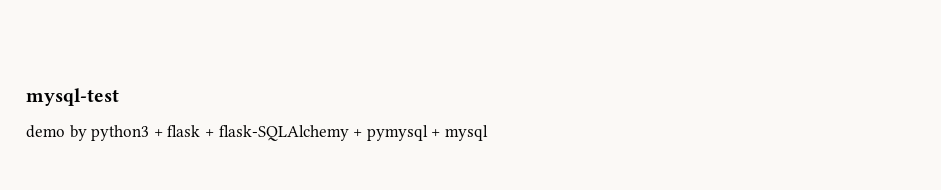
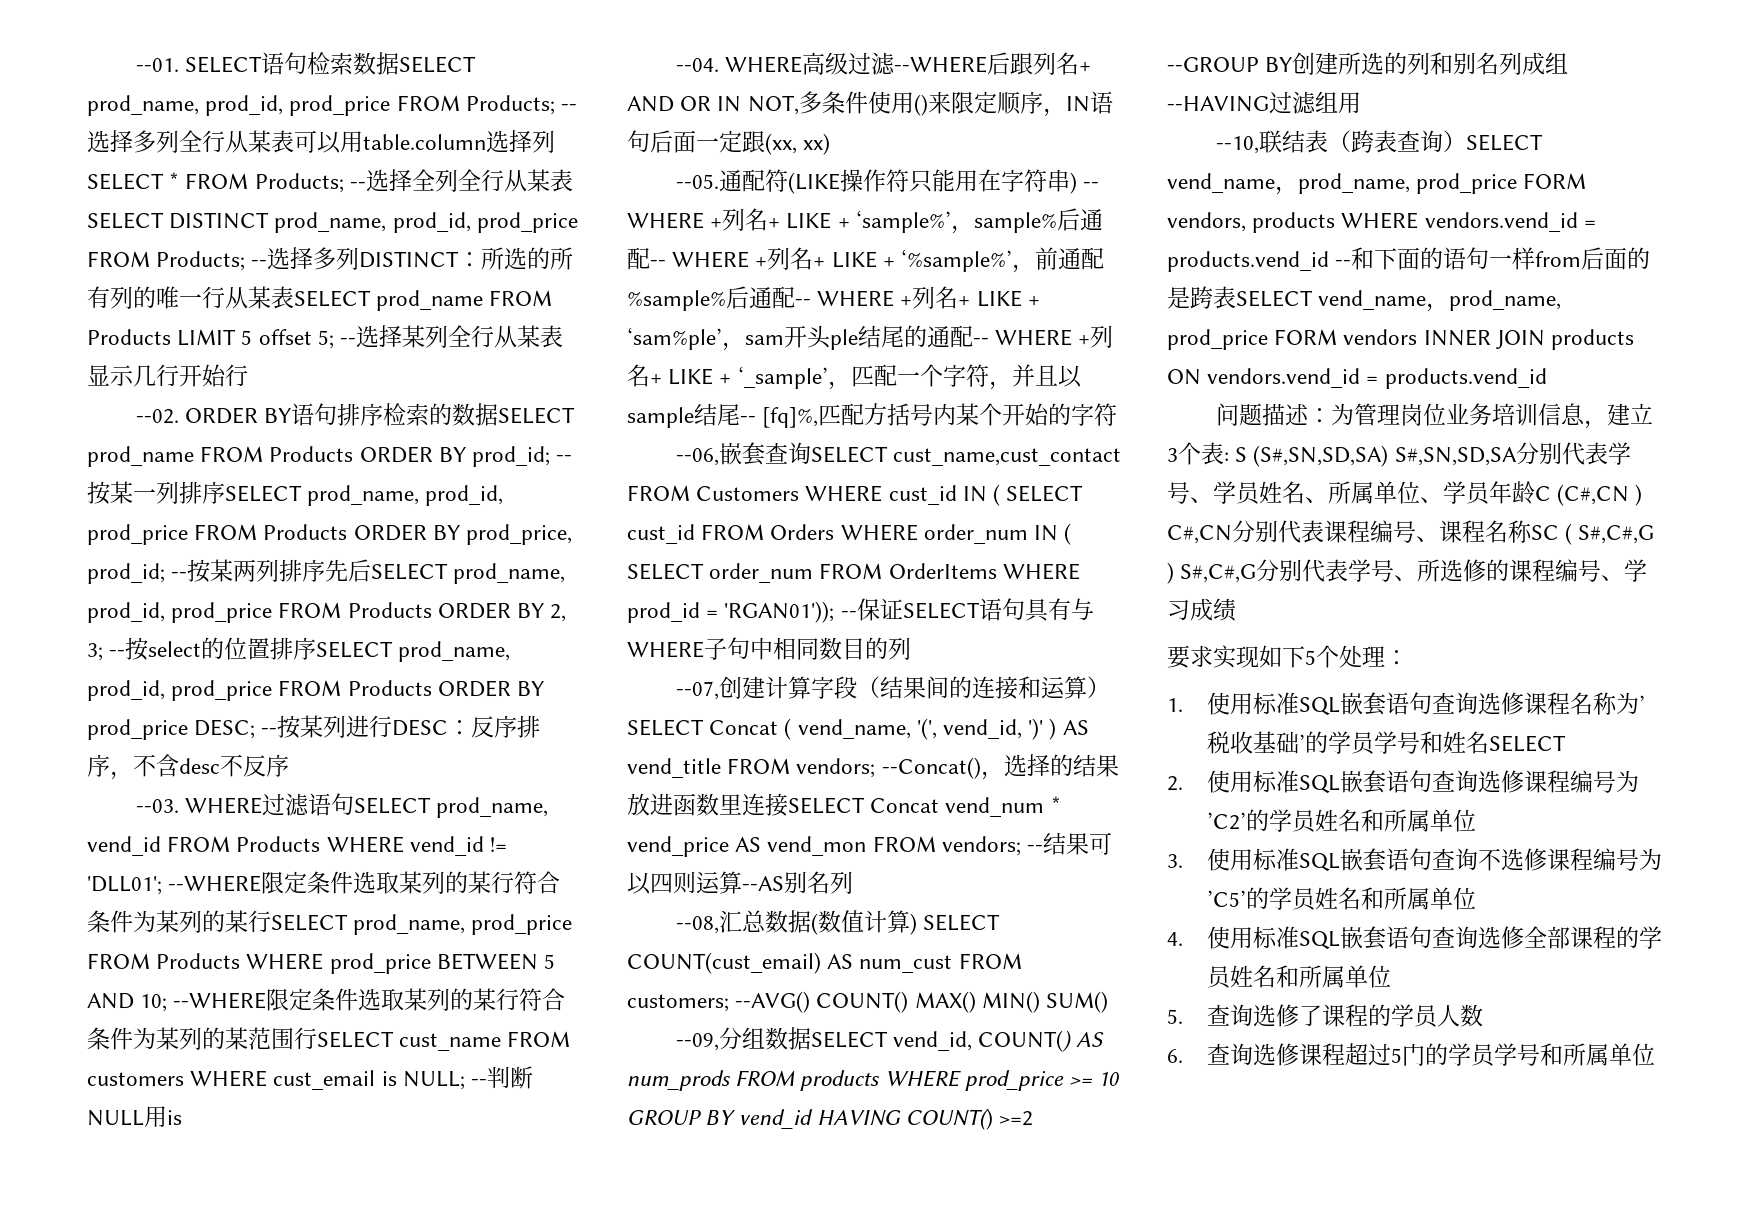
[26,88,119,106] [26,125,488,141] mysql-test // demo by python3 + flask + flask-SQLAlchemy + pymysql + mysql -> [135,52,476,75] [87,95,578,116] [87,130,555,154] [87,169,573,193] [87,212,578,233] [87,247,574,271] [87,286,553,311] [87,325,564,349] [87,364,248,387] [135,403,575,426] [87,446,573,467] [87,481,504,506] [87,524,573,545] [87,559,566,584] [87,602,567,623] [87,637,511,662] [87,680,545,701] [87,715,541,740] [87,754,289,780] [135,793,548,818] [87,836,508,856] [87,871,561,895] [87,910,573,935] [87,953,556,974] [87,988,566,1012] [87,1027,571,1051] [87,1066,534,1090] [87,1106,182,1128] [675,52,1091,75] [627,91,1113,117] [627,130,831,155] [675,169,1099,194] [627,208,1103,234] [627,247,1105,273] [627,286,1040,311] [627,325,1114,351] [627,364,1082,390] [627,403,1118,428] [675,442,1121,466] [627,484,1084,506] [627,523,1072,545] [627,563,1080,583] [627,598,1094,623] [627,637,911,660] [675,676,1110,700] [627,718,1089,740] [627,754,1119,780] [627,793,1061,817] [627,832,1113,857] [627,871,853,895] [675,910,1000,935] [627,952,1022,974] [627,991,1109,1013] [675,1027,1105,1052] [627,1070,1120,1091] [627,1108,1034,1130] [1167,52,1569,75] [1167,91,1361,114] [1215,130,1543,154] [1167,173,1587,195] [1167,212,1596,233] [1167,247,1651,272] [1167,286,1562,312] [1167,329,1635,350] [1167,368,1547,389] [1215,403,1653,429] [1167,442,1631,467] [1167,481,1643,506] [1167,520,1655,545] [1167,559,1648,584] [1167,598,1236,622] [1167,645,1408,669] [1167,692,1646,716] [1207,731,1567,755] [1167,770,1640,794] [1207,809,1477,833] [1167,848,1663,872] [1207,887,1477,911] [1167,926,1663,950] [1207,965,1392,989] [1167,1004,1484,1028] [1167,1043,1656,1067] --01. SELECT语句检索数据SELECT prod_name, prod_id, prod_price FROM Products; --选择多列全行从某表可以用table.column选择列SELECT * FROM Products; --选择全列全行从某表SELECT DISTINCT prod_name, prod_id, prod_price FROM Products; --选择多列DISTINCT：所选的所有列的唯一行从某表SELECT prod_name FROM Products LIMIT 5 offset 5; --选择某列全行从某表显示几行开始行 // --02. ORDER BY语句排序检索的数据SELECT prod_name FROM Products ORDER BY prod_id; --按某一列排序SELECT prod_name, prod_id, prod_price FROM Products ORDER BY prod_price, prod_id; --按某两列排序先后SELECT prod_name, prod_id, prod_price FROM Products ORDER BY 2, 3; --按select的位置排序SELECT prod_name, prod_id, prod_price FROM Products ORDER BY prod_price DESC; --按某列进行DESC：反序排序，不含desc不反序 // --03. WHERE过滤语句SELECT prod_name, vend_id FROM Products WHERE vend_id != 'DLL01'; --WHERE限定条件选取某列的某行符合条件为某列的某行SELECT prod_name, prod_price FROM Products WHERE prod_price BETWEEN 5 AND 10; --WHERE限定条件选取某列的某行符合条件为某列的某范围行SELECT cust_name FROM customers WHERE cust_email is NULL; --判断NULL用is // --04. WHERE高级过滤--WHERE后跟列名+ AND OR IN NOT,多条件使用()来限定顺序，IN语句后面一定跟(xx, xx) // --05.通配符(LIKE操作符只能用在字符串) -- WHERE +列名+ LIKE + ‘sample%’，sample%后通配-- WHERE +列名+ LIKE + ‘%sample%’，前通配%sample%后通配-- WHERE +列名+ LIKE + ‘sam%ple’，sam开头ple结尾的通配-- WHERE +列名+ LIKE + ‘_sample’，匹配一个字符，并且以sample结尾-- [fq]%,匹配方括号内某个开始的字符 // --06,嵌套查询SELECT cust_name,cust_contact FROM Customers WHERE cust_id IN ( SELECT cust_id FROM Orders WHERE order_num IN ( SELECT order_num FROM OrderItems WHERE prod_id = 'RGAN01')); --保证SELECT语句具有与WHERE子句中相同数目的列 // --07,创建计算字段（结果间的连接和运算）SELECT Concat ( vend_name, '(', vend_id, ')' ) AS vend_title FROM vendors; --Concat()，选择的结果放进函数里连接SELECT Concat vend_num * vend_price AS vend_mon FROM vendors; --结果可以四则运算--AS别名列 // --08,汇总数据(数值计算) SELECT COUNT(cust_email) AS num_cust FROM customers; --AVG() COUNT() MAX() MIN() SUM() // --09,分组数据SELECT vend_id, COUNT() AS num_prods FROM products WHERE prod_price >= 10 GROUP BY vend_id HAVING COUNT() >=2 --GROUP BY创建所选的列和别名列成组--HAVING过滤组用 // --10,联结表（跨表查询）SELECT vend_name，prod_name, prod_price FORM vendors, products WHERE vendors.vend_id = products.vend_id --和下面的语句一样from后面的是跨表SELECT vend_name，prod_name, prod_price FORM vendors INNER JOIN products ON vendors.vend_id = products.vend_id // 问题描述：为管理岗位业务培训信息，建立3个表: S (S#,SN,SD,SA) S#,SN,SD,SA分别代表学号、学员姓名、所属单位、学员年龄C (C#,CN ) C#,CN分别代表课程编号、课程名称SC ( S#,C#,G ) S#,C#,G分别代表学号、所选修的课程编号、学习成绩 // 要求实现如下5个处理： // 1.使用标准SQL嵌套语句查询选修课程名称为’税收基础’的学员学号和姓名SELECT // 2.使用标准SQL嵌套语句查询选修课程编号为’C2’的学员姓名和所属单位 // 3.使用标准SQL嵌套语句查询不选修课程编号为’C5’的学员姓名和所属单位 // 4.使用标准SQL嵌套语句查询选修全部课程的学员姓名和所属单位 // 5.查询选修了课程的学员人数 // 6.查询选修课程超过5门的学员学号和所属单位

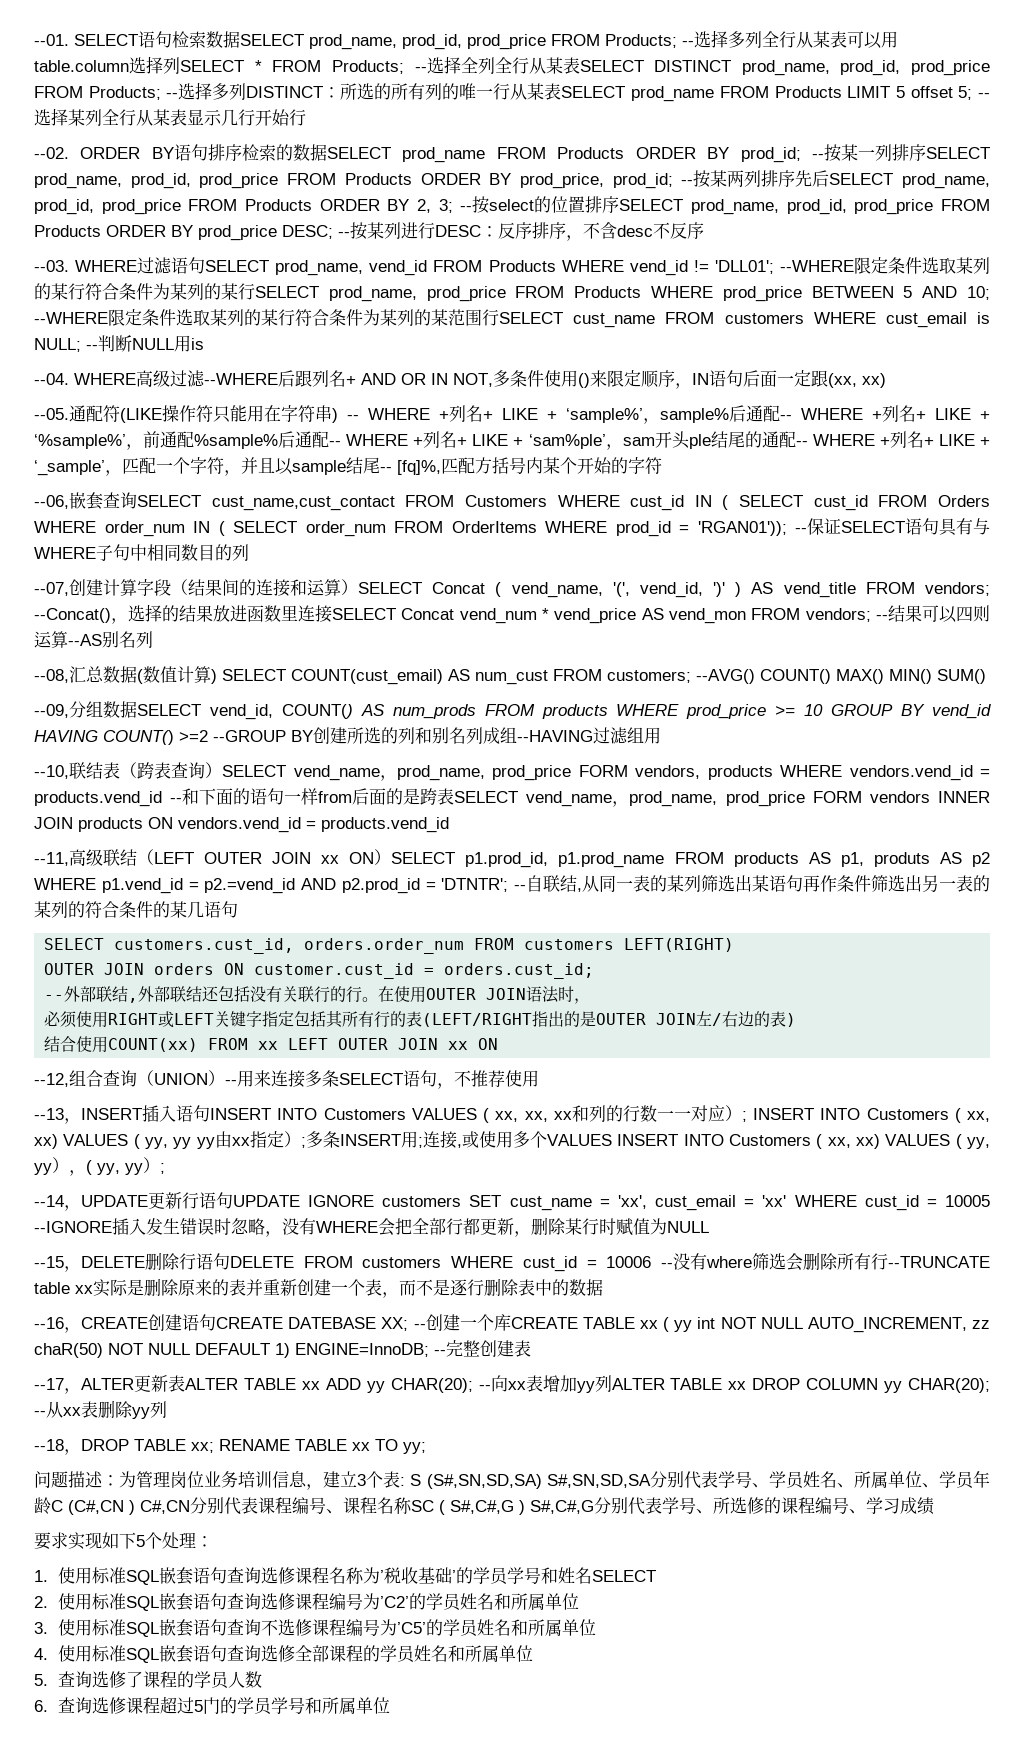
(1547, 378) none -> [34,849,991,868] [34,875,990,894] [34,901,238,918] [44,938,735,954] [44,963,595,979] [44,986,591,1004] [44,1011,797,1028] [44,1036,499,1053] [34,1070,539,1089] [34,1105,990,1124] [34,1131,991,1149] [34,1157,165,1176] [34,1192,991,1211] [34,1217,709,1237] [34,1252,990,1272] [34,1278,603,1298] [34,1314,990,1333] [34,1340,531,1358] [34,1375,990,1394] [34,1400,167,1419] [34,1439,426,1455] // --11,高级联结（LEFT OUTER JOIN xx ON）SELECT p1.prod_id, p1.prod_name FROM products AS p1, produts AS p2 WHERE p1.vend_id = p2.=vend_id AND p2.prod_id = 'DTNTR'; --自联结,从同一表的某列筛选出某语句再作条件筛选出另一表的某列的符合条件的某几语句 // SELECT customers.cust_id, orders.order_num FROM customers LEFT(RIGHT) // OUTER JOIN orders ON customer.cust_id = orders.cust_id; // --外部联结,外部联结还包括没有关联行的行。在使用OUTER JOIN语法时， // 必须使用RIGHT或LEFT关键字指定包括其所有行的表(LEFT/RIGHT指出的是OUTER JOIN左/右边的表) // 结合使用COUNT(xx) FROM xx LEFT OUTER JOIN xx ON // --12,组合查询（UNION）--用来连接多条SELECT语句，不推荐使用 // --13，INSERT插入语句INSERT INTO Customers VALUES ( xx, xx, xx和列的行数一一对应）; INSERT INTO Customers ( xx, xx) VALUES ( yy, yy yy由xx指定）;多条INSERT用;连接,或使用多个VALUES INSERT INTO Customers ( xx, xx) VALUES ( yy, yy），( yy, yy）; // --14，UPDATE更新行语句UPDATE IGNORE customers SET cust_name = 'xx', cust_email = 'xx' WHERE cust_id = 10005 --IGNORE插入发生错误时忽略，没有WHERE会把全部行都更新，删除某行时赋值为NULL // --15，DELETE删除行语句DELETE FROM customers WHERE cust_id = 10006 --没有where筛选会删除所有行--TRUNCATE table xx实际是删除原来的表并重新创建一个表，而不是逐行删除表中的数据 // --16，CREATE创建语句CREATE DATEBASE XX; --创建一个库CREATE TABLE xx ( yy int NOT NULL AUTO_INCREMENT, zz chaR(50) NOT NULL DEFAULT 1) ENGINE=InnoDB; --完整创建表 // --17，ALTER更新表ALTER TABLE xx ADD yy CHAR(20); --向xx表增加yy列ALTER TABLE xx DROP COLUMN yy CHAR(20); --从xx表删除yy列 // --18，DROP TABLE xx; RENAME TABLE xx TO yy;

